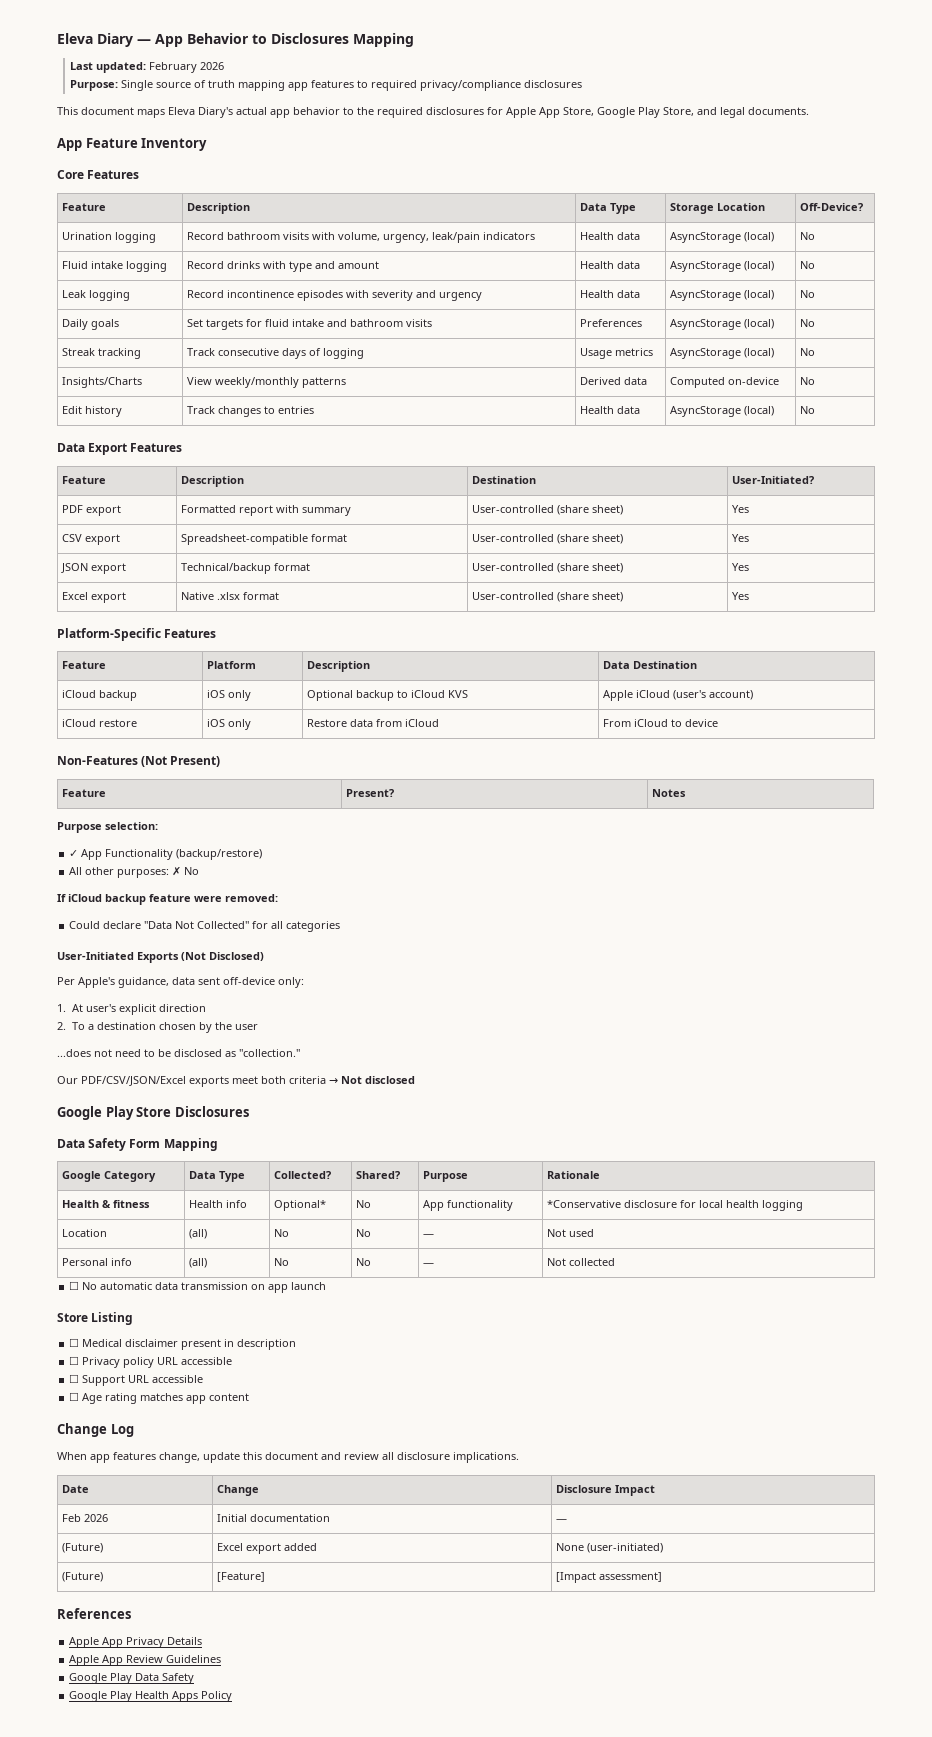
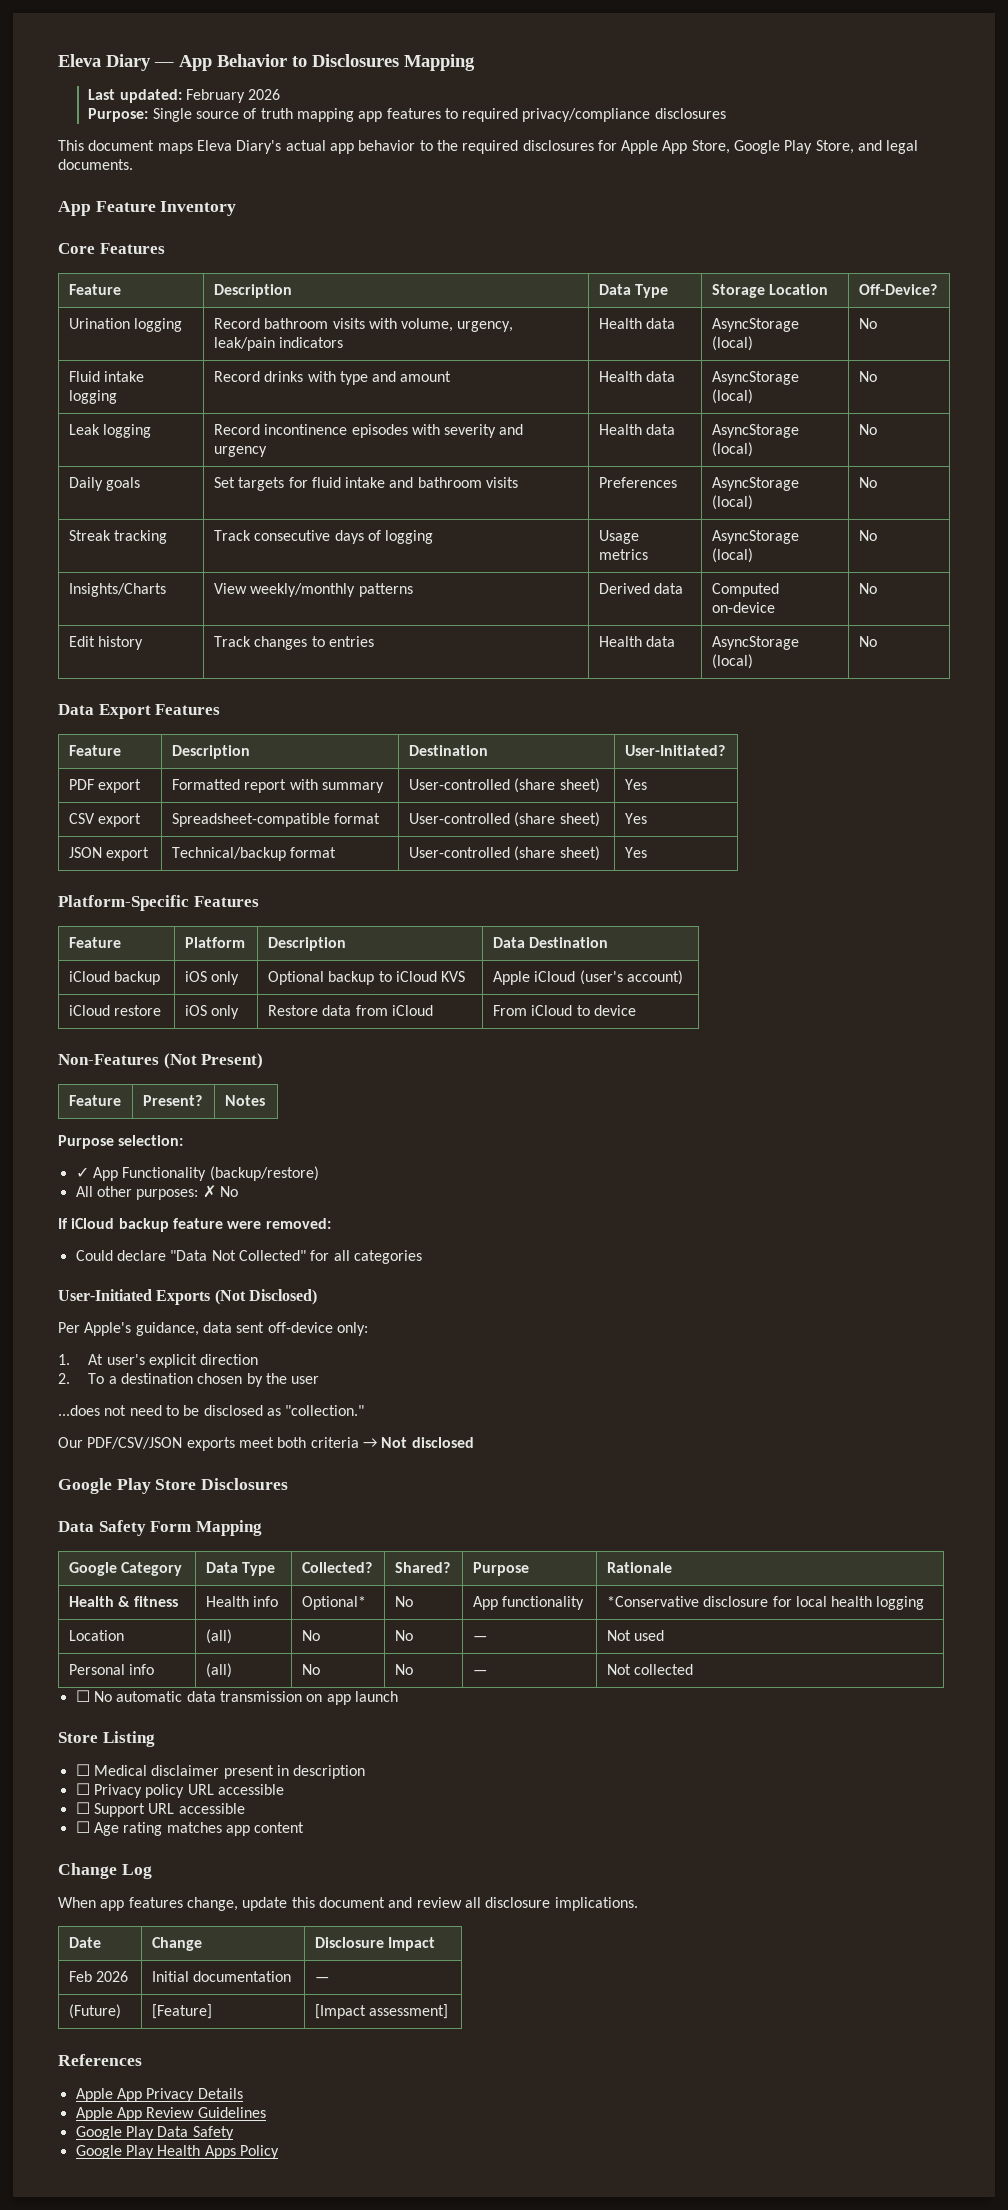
[61,592,126,603] [180,592,279,600] [471,592,623,602] [731,592,749,600] // Excel export | Native .xlsx format | User-controlled (share sheet) | Yes -> (647, 852) none
[81,1076,186,1086] PDF/CSV/JSON/Excel -> [87,1437,183,1449] PDF/CSV/JSON
[61,1543,103,1553] [216,1543,317,1554] [555,1543,663,1553] // (Future) | Excel export added | None (user-initiated) -> (329, 1979) none

